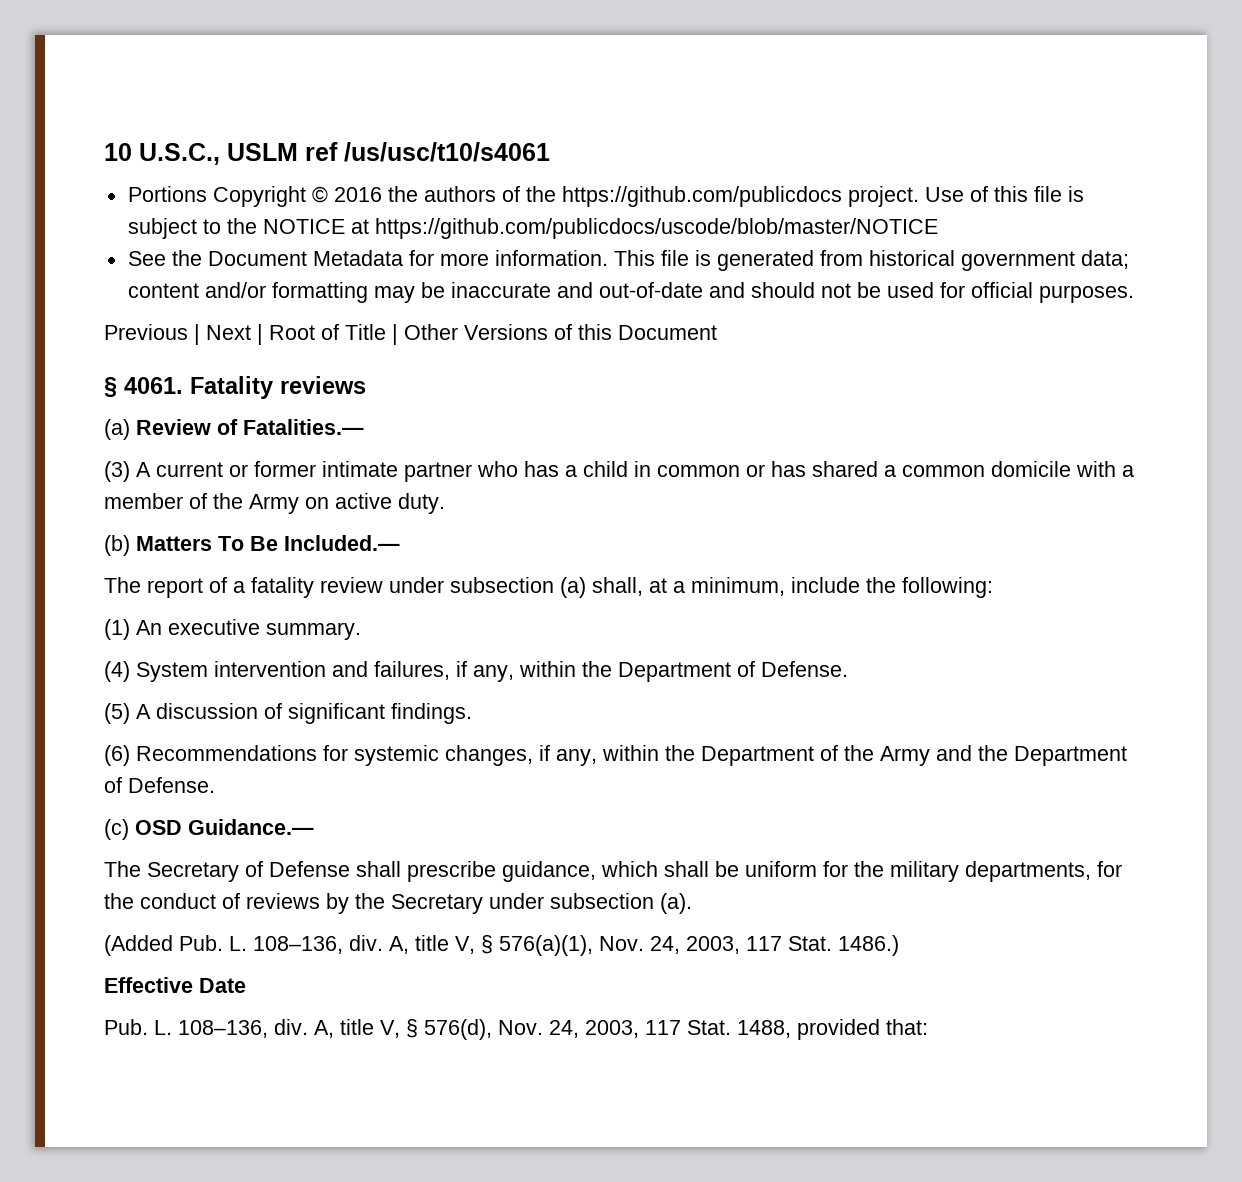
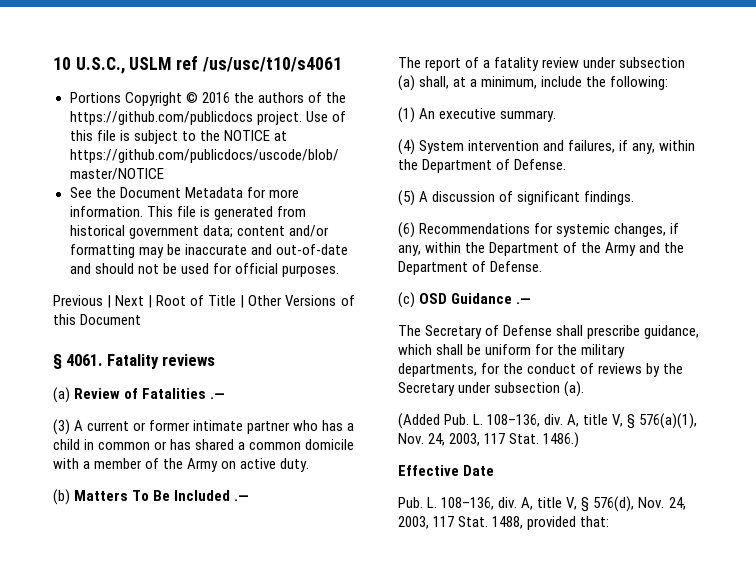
[243,419,364,435] Fatalities.— -> [142,388,226,399] Fatalities .—
[284,535,400,551] Included.— -> [174,490,250,501] Included .—
[188,819,314,835] Guidance.— -> [451,293,532,304] Guidance .—

